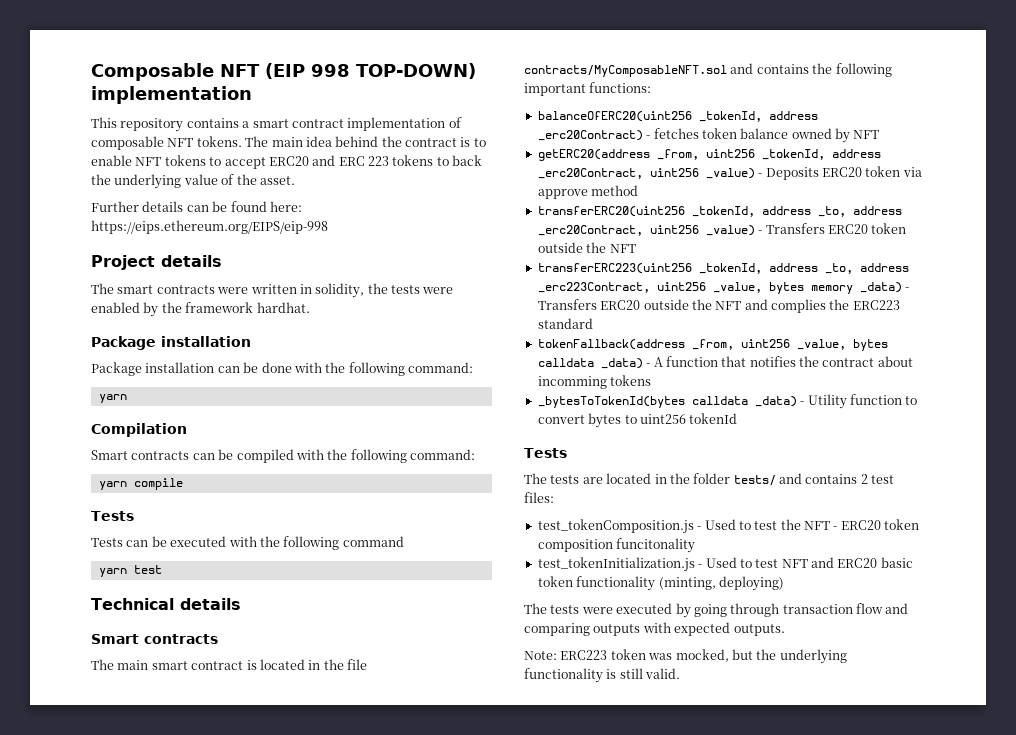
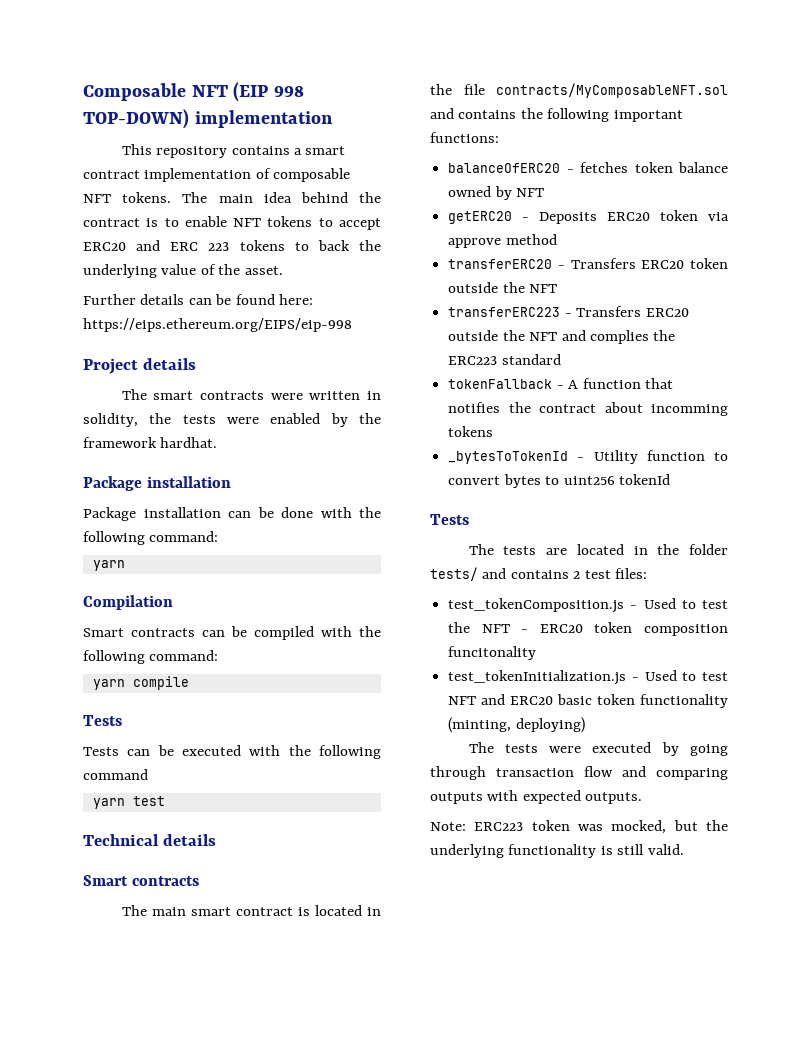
[537,111,818,122] [537,130,643,141] balanceOfERC20(uint256 _tokenId, address _erc20Contract) -> [448,163,561,173] balanceOfERC20
[537,149,881,161] [537,168,755,179] getERC20(address _from, uint256 _tokenId, address _erc20Contract, uint256 _value) -> [448,211,513,224] getERC20
[537,206,902,217] [537,225,755,236] transferERC20(uint256 _tokenId, address _to, address _erc20Contract, uint256 _value) -> [448,259,553,269] transferERC20
[537,263,909,274] [537,282,902,294] transferERC223(uint256 _tokenId, address _to, address _erc223Contract, uint256 _value, bytes memory _data) -> [448,307,561,317] transferERC223
[537,339,888,351] [537,358,643,369] tokenFallback(address _from, uint256 _value, bytes calldata _data) -> [448,379,553,389] tokenFallback
[537,396,797,408] _bytesToTokenId(bytes calldata _data) -> [448,451,569,464] _bytesToTokenId

